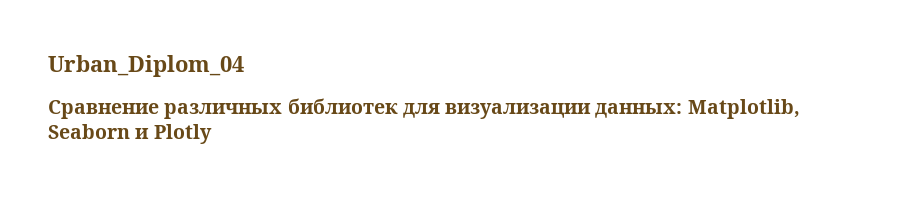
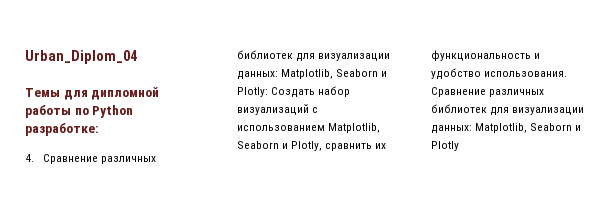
(244, 66) none -> [25,87,160,100] [25,105,134,118] [25,123,99,136] [25,154,156,164] [236,50,390,62] [236,69,387,80] [236,86,350,98] [236,104,318,115] [236,123,380,133] [236,141,386,151] [430,50,540,61] [430,68,567,80] Темы для дипломной работы по Python разработке: // 4. Сравнение различных библиотек для визуализации данных: Matplotlib, Seaborn и Plotly: Создать набор визуализаций с использованием Matplotlib, Seaborn и Plotly, сравнить их функциональность и удобство использования.

